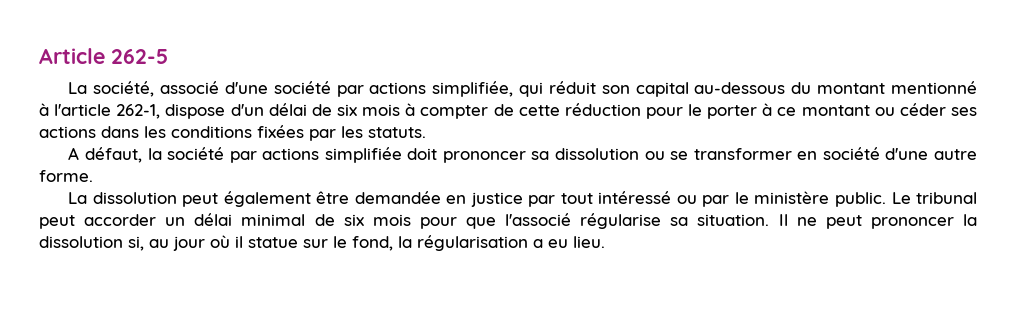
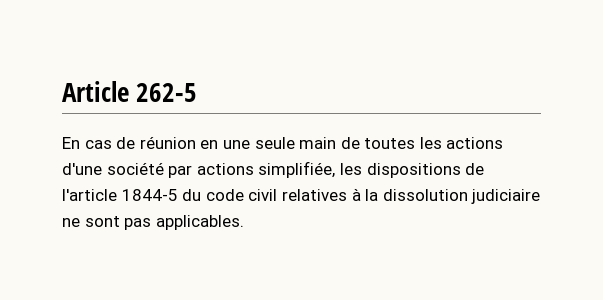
[68,81,220,97] La société, associé -> [62,136,504,149] En cas de réunion en une seule main de toutes les actions
[519,81,977,97] [39,103,977,119] [39,125,426,141] [68,147,978,163] [39,170,93,182] [68,191,977,207] [39,213,977,229] [39,235,605,251] qui réduit son capital au-dessous du montant mentionné à l'article 262-1, dispose d'un délai de six mois à compter de cette réduction pour le porter à ce montant ou céder ses actions dans les conditions fixées par les statuts. // A défaut, la société par actions simplifiée doit prononcer sa dissolution ou se transformer en société d'une autre forme. // La dissolution peut également être demandée en justice par tout intéressé ou par le ministère public. Le tribunal peut accorder un délai minimal de six mois pour que l'associé régularise sa situation. Il ne peut prononcer la dissolution si, au jour où il statue sur le fond, la régularisation a eu lieu. -> [339,163,485,178] [62,188,541,204] [62,215,244,230] les dispositions de l'article 1844-5 du code civil relatives à la dissolution judiciaire ne sont pas applicables.

